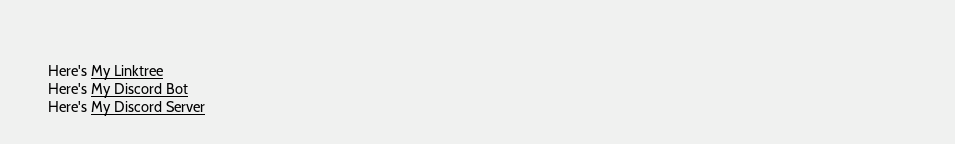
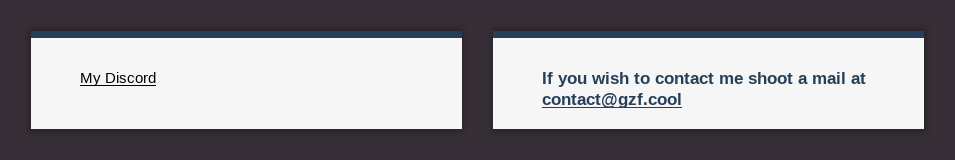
[48,65,163,80] [48,83,188,98] [48,101,205,116] Here's My Linktree // Here's My Discord Bot // Here's My Discord Server -> [80,72,157,86] [542,72,866,87] [542,93,682,108] My Discord // If you wish to contact me shoot a mail at contact@gzf.cool

